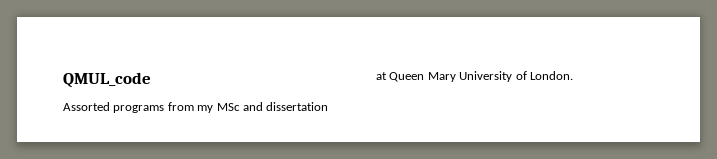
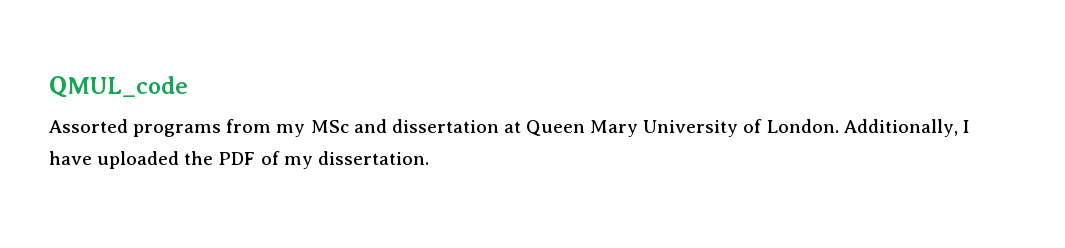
(573, 75) none -> [843,119,970,137] [49,151,429,169] Additionally, I have uploaded the PDF of my dissertation.

